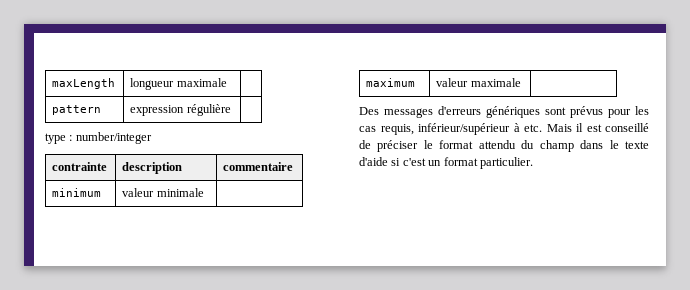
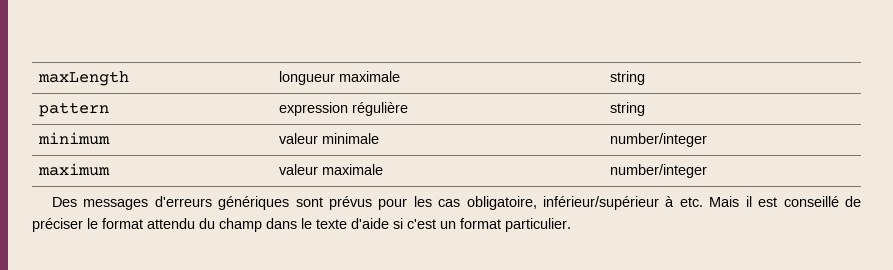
(227, 82) none -> [610,71,646,85] string
[45,132,152,144] [52,162,108,171] [122,162,183,174] [223,162,294,171] // type : number/integer // contrainte | description | commentaire -> [610,102,646,116] string
(204, 192) none -> [610,133,708,147] number/integer
(521, 82) none -> [610,164,708,178] number/integer
[380,124,414,135] requis, -> [466,196,537,210] obligatoire,

